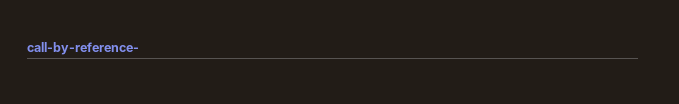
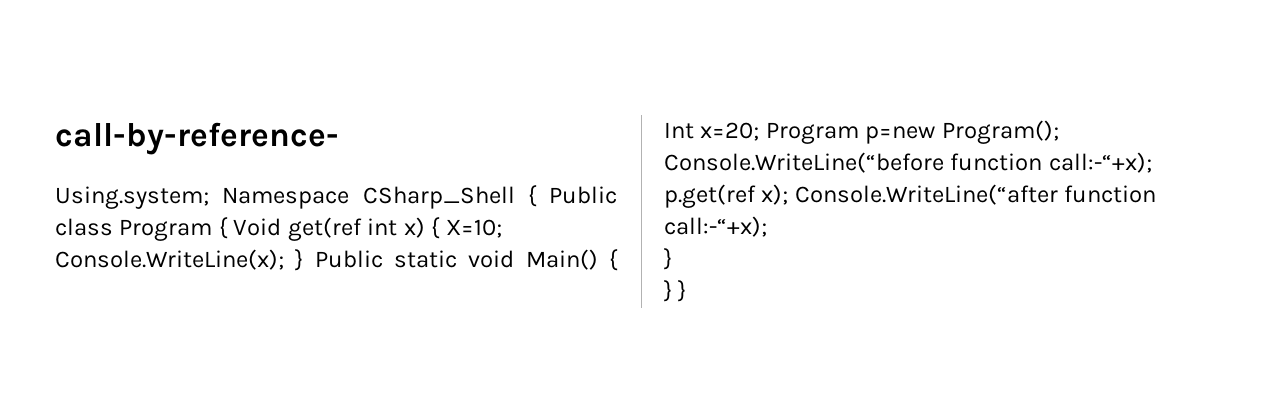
(139, 48) none -> [55,185,617,209] [55,217,502,241] [55,249,618,271] [664,120,1059,144] [664,152,1152,173] [664,184,1157,208] [664,216,767,237] [664,248,672,270] [664,280,687,302] // Using.system; Namespace CSharp_Shell { Public class Program { Void get(ref int x) { X=10; Console.WriteLine(x); } Public static void Main() { Int x=20; Program p=new Program(); Console.WriteLine(“before function call:-“+x); p.get(ref x); Console.WriteLine(“after function call:-“+x); // } // } }

